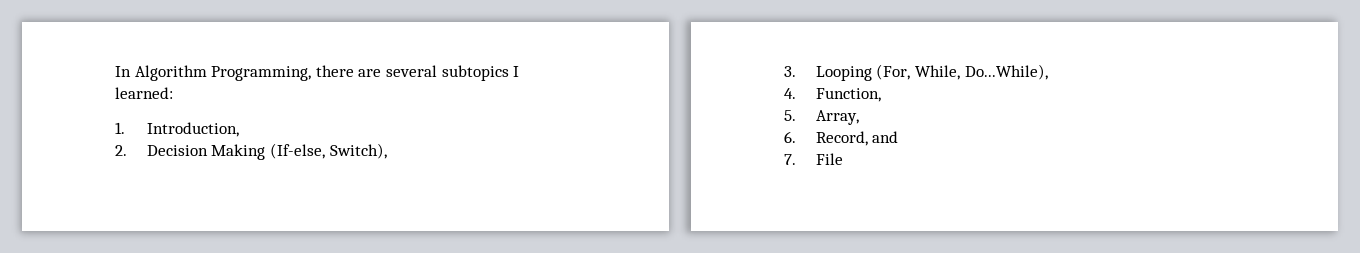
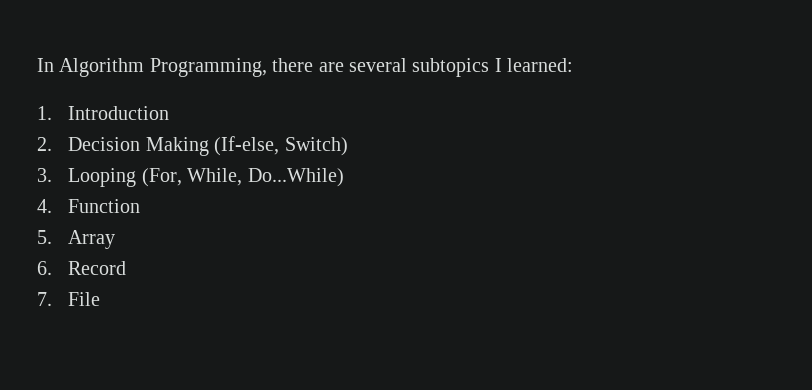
[146,122,239,137] Introduction, -> [68,106,170,120] Introduction
[329,143,387,159] Switch), -> [284,137,348,156] Switch)
[964,64,1048,80] Do...While), -> [247,168,344,187] Do...While)
[815,88,881,102] Function, -> [68,199,141,213] Function
[815,110,859,125] Array, -> [68,230,116,249] Array
[815,131,899,146] Record, and -> [68,261,127,275] Record

